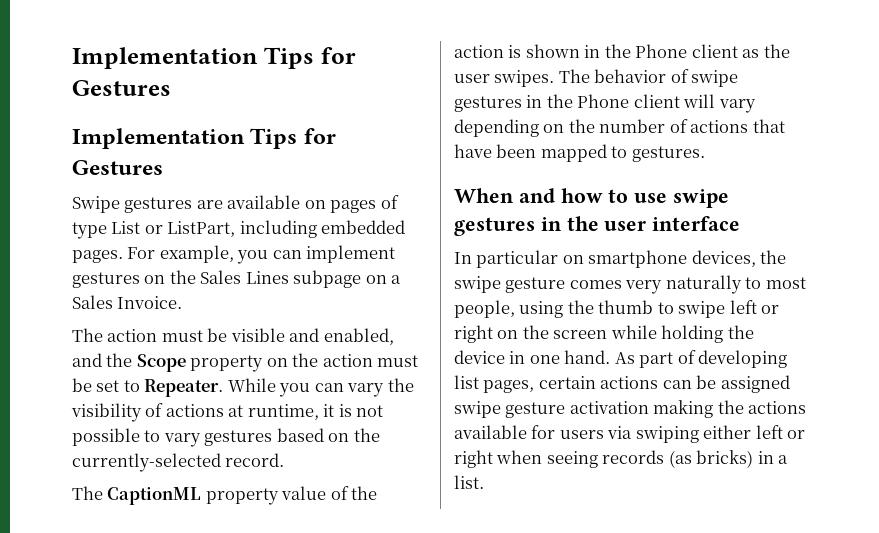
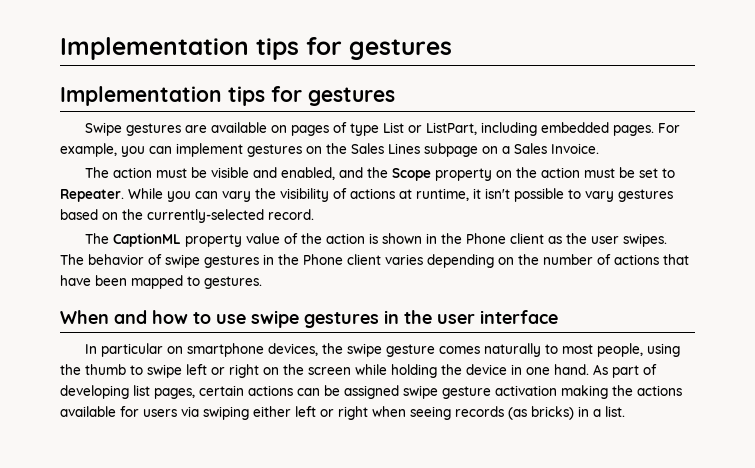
[72,47,356,69] [72,80,171,96] [72,128,336,149] [72,160,163,175] Implementation Tips for Gestures // Implementation Tips for Gestures -> [60,37,452,60] [60,86,395,106] Implementation tips for gestures // Implementation tips for gestures
[338,404,384,417] is not -> [485,188,510,199] isn't
[683,94,756,113] will vary -> [385,254,423,265] varies
[625,280,663,294] very -> (481, 350) none

